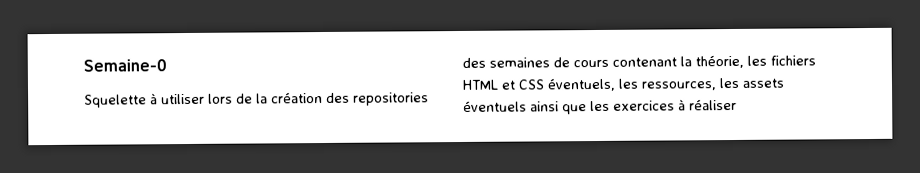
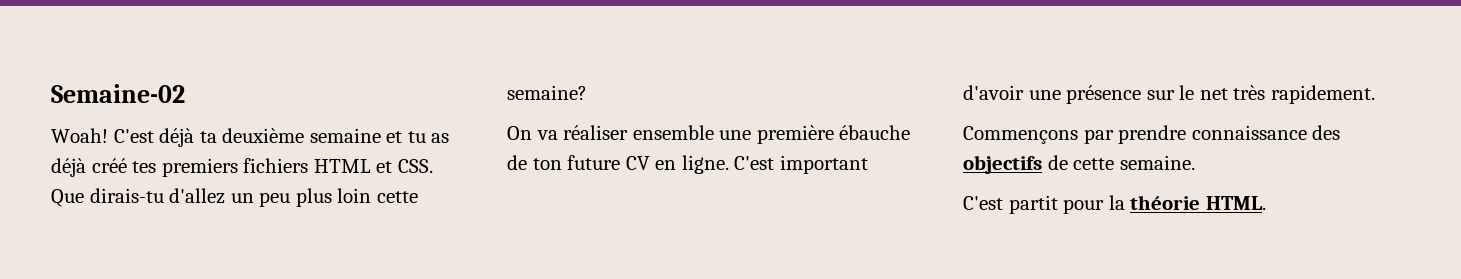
[83,59,167,72] [84,92,429,108] [462,54,816,69] [462,77,785,92] [463,98,737,115] Semaine-0 // Squelette à utiliser lors de la création des repositories des semaines de cours contenant la théorie, les fichiers HTML et CSS éventuels, les ressources, les assets éventuels ainsi que les exercices à réaliser -> [51,84,185,103] [51,128,450,147] [51,158,433,177] [51,188,418,207] [507,85,587,100] [507,125,911,144] [507,155,868,174] [963,85,1375,104] [963,125,1341,144] [963,155,1195,174] [963,195,1266,214] Semaine-02 // Woah! C'est déjà ta deuxième semaine et tu as déjà créé tes premiers fichiers HTML et CSS. Que dirais-tu d'allez un peu plus loin cette semaine? // On va réaliser ensemble une première ébauche de ton future CV en ligne. C'est important d'avoir une présence sur le net très rapidement. // Commençons par prendre connaissance des objectifs de cette semaine. // C'est partit pour la théorie HTML.

